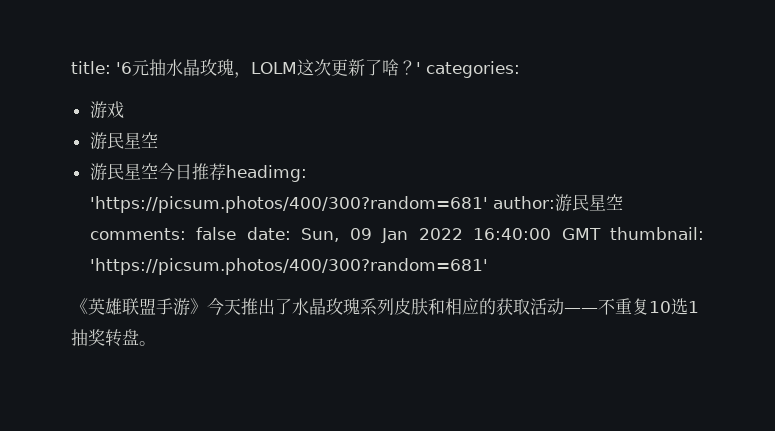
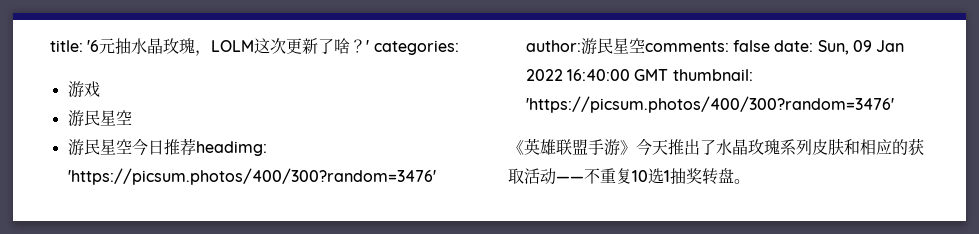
[89,196,488,213] 'https://picsum.photos/400/300?random=681' -> [67,168,436,185] 'https://picsum.photos/400/300?random=3476'
[89,258,488,275] 'https://picsum.photos/400/300?random=681' -> [525,96,894,113] 'https://picsum.photos/400/300?random=3476'

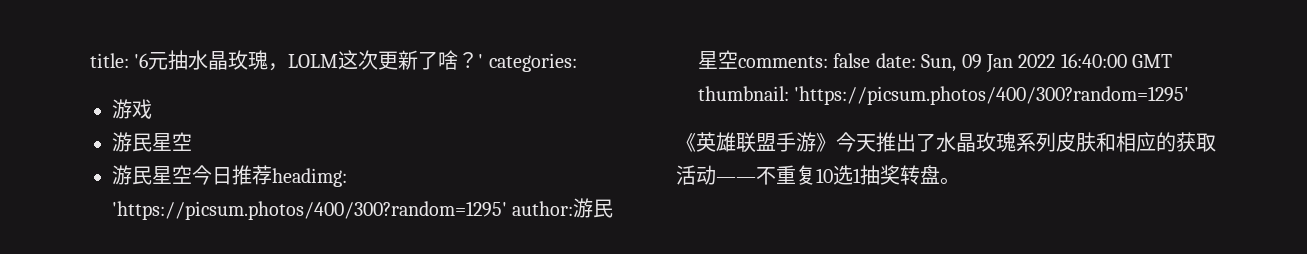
[67,168,436,185] 'https://picsum.photos/400/300?random=3476' -> [112,201,507,220] 'https://picsum.photos/400/300?random=1295'
[525,96,894,113] 'https://picsum.photos/400/300?random=3476' -> [794,86,1190,105] 'https://picsum.photos/400/300?random=1295'

